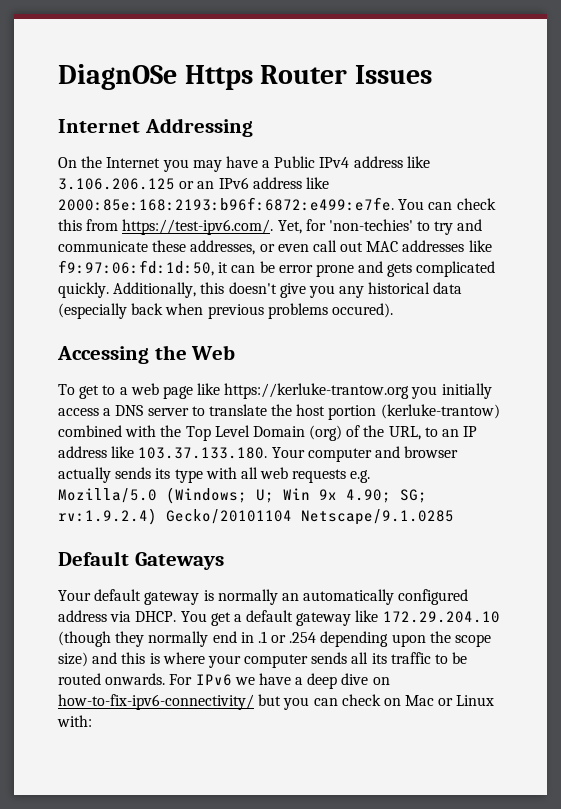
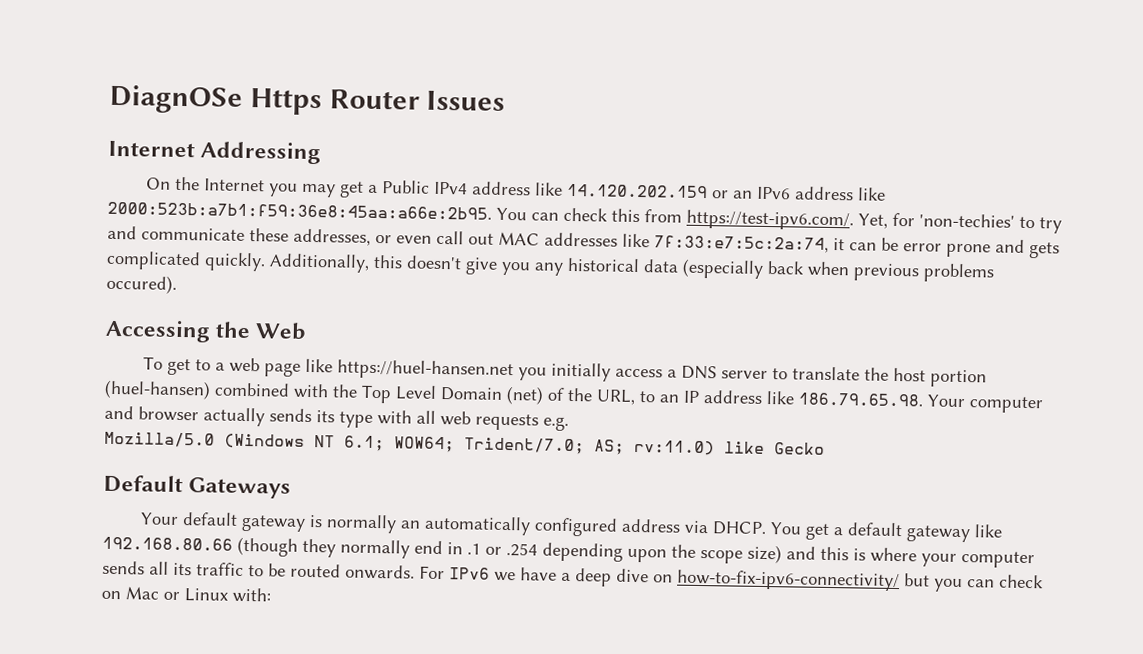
[225,156,258,168] have -> [339,181,365,198] get
[58,178,175,190] 3.106.206.125 -> [567,183,709,199] 14.120.202.159
[58,197,394,211] 2000:85e:168:2193:b96f:6872:e499:e7fe. -> [107,201,492,220] 2000:523b:a7b1:f59:36e8:45aa:a66e:2b95.
[58,260,214,276] f9:97:06:fd:1d:50, -> [654,235,829,253] 7f:33:e7:5c:2a:74,
[224,383,410,399] https://kerluke-trantow.org -> [337,359,515,381] https://huel-hansen.net
[380,404,500,419] (kerluke-trantow) -> [104,379,211,400] (huel-hansen)
[309,425,343,441] (org) -> [506,386,544,405] (net)
[138,447,268,459] 103.37.133.180. -> [798,392,924,407] 186.79.65.98.
[166,487,427,504] [58,508,454,525] (Windows; U; Win 9x 4.90; SG; rv:1.9.2.4) Gecko/20101104 Netscape/9.1.0285 -> [224,433,825,456] (Windows NT 6.1; WOW64; Trident/7.0; AS; rv:11.0) like Gecko
[382,611,500,623] 172.29.204.10 -> [102,536,233,551] 192.168.80.66

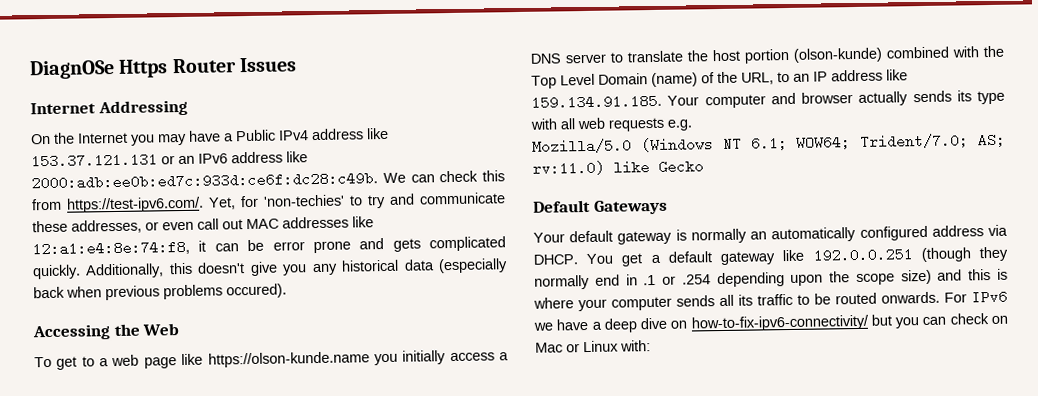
[339,181,365,198] get -> [188,130,221,142] have
[567,183,709,199] 14.120.202.159 -> [31,152,158,169] 153.37.121.131
[107,201,527,221] 2000:523b:a7b1:f59:36e8:45aa:a66e:2b95. You -> [31,171,406,191] 2000:adb:ee0b:ed7c:933d:ce6f:dc28:c49b. We
[654,235,829,253] 7f:33:e7:5c:2a:74, -> [32,239,190,257] 12:a1:e4:8e:74:f8,
[337,359,515,381] https://huel-hansen.net -> [207,351,370,368] https://olson-kunde.name
[104,379,211,400] (huel-hansen) -> [793,47,883,63] (olson-kunde)
[506,386,544,405] (net) -> [651,72,698,88] (name)
[798,392,924,407] 186.79.65.98. -> [531,93,662,110] 159.134.91.185.
[102,536,233,551] 192.168.80.66 -> [812,247,913,263] 192.0.0.251

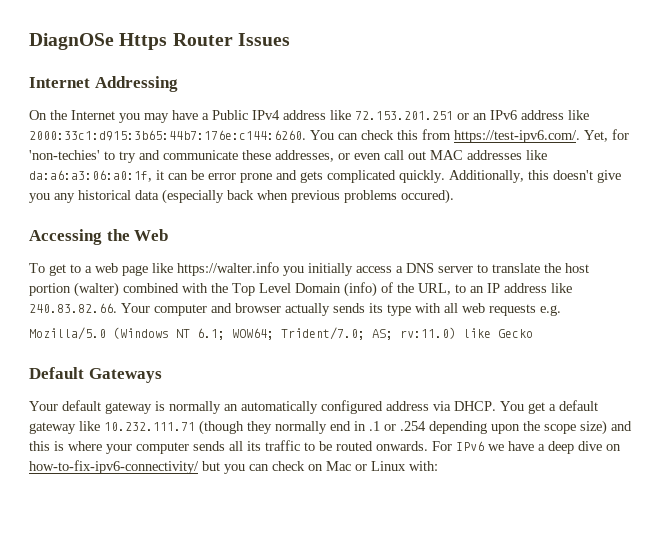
[31,152,158,169] 153.37.121.131 -> [355,111,453,120] 72.153.201.251
[31,171,406,191] 2000:adb:ee0b:ed7c:933d:ce6f:dc28:c49b. We -> [29,130,334,141] 2000:33c1:d915:3b65:44b7:176e:c144:6260. You
[32,239,190,257] 12:a1:e4:8e:74:f8, -> [29,170,152,182] da:a6:a3:06:a0:1f,
[207,351,370,368] https://olson-kunde.name -> [177,262,279,276] https://walter.info
[793,47,883,63] (olson-kunde) -> [74,282,119,297] (walter)
[651,72,698,88] (name) -> [344,282,377,297] (info)
[531,93,662,110] 159.134.91.185. -> [29,303,117,313] 240.83.82.66.
[812,247,913,263] 192.0.0.251 -> [104,422,195,431] 10.232.111.71

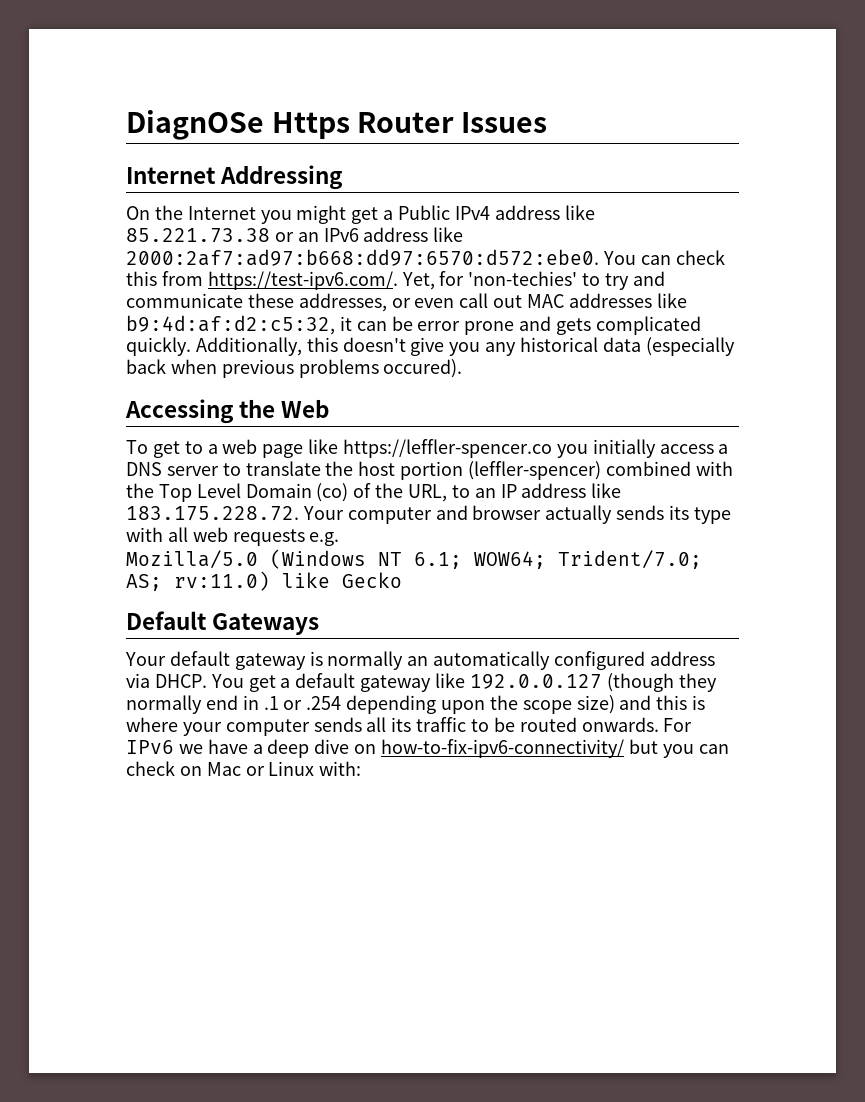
[144,110,198,123] may have -> [296,205,379,224] might get
[355,111,453,120] 72.153.201.251 -> [126,228,270,243] 85.221.73.38
[29,130,306,141] 2000:33c1:d915:3b65:44b7:176e:c144:6260. -> [126,249,599,266] 2000:2af7:ad97:b668:dd97:6570:d572:ebe0.
[29,170,152,182] da:a6:a3:06:a0:1f, -> [126,315,335,335] b9:4d:af:d2:c5:32,
[177,262,279,276] https://walter.info -> [343,439,553,458] https://leffler-spencer.co
[74,282,119,297] (walter) -> [468,461,602,480] (leffler-spencer)
[344,282,377,297] (info) -> [316,483,349,502] (co)
[29,303,117,313] 240.83.82.66. -> [126,506,299,521] 183.175.228.72.
[104,422,195,431] 10.232.111.71 -> [469,674,602,689] 192.0.0.127

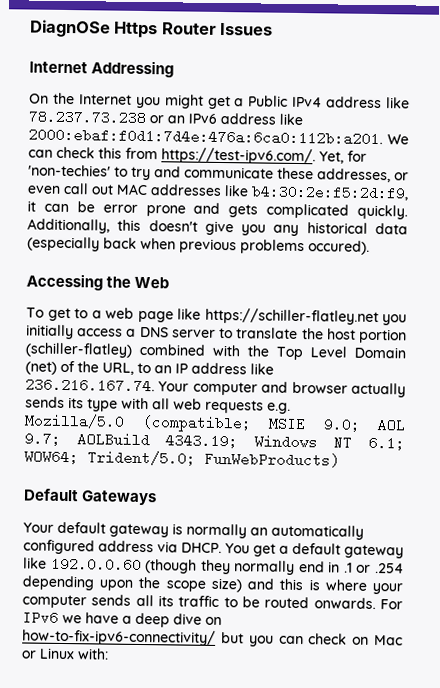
[126,228,270,243] 85.221.73.38 -> [28,109,147,126] 78.237.73.238
[126,249,636,266] 2000:2af7:ad97:b668:dd97:6570:d572:ebe0. You -> [28,127,409,147] 2000:ebaf:f0d1:7d4e:476a:6ca0:112b:a201. We
[126,315,335,335] b9:4d:af:d2:c5:32, -> [251,184,409,201] b4:30:2e:f5:2d:f9,
[343,439,553,458] https://leffler-spencer.co -> [204,307,379,326] https://schiller-flatley.net
[468,461,602,480] (leffler-spencer) -> [25,342,132,358] (schiller-flatley)
[316,483,349,502] (co) -> [25,361,57,375] (net)
[126,506,299,521] 183.175.228.72. -> [25,377,155,394] 236.216.167.74.
[270,549,702,569] [126,571,402,591] (Windows NT 6.1; WOW64; Trident/7.0; AS; rv:11.0) like Gecko -> [141,414,406,433] [24,431,405,451] [24,449,340,468] (compatible; MSIE 9.0; AOL 9.7; AOLBuild 4343.19; Windows NT 6.1; WOW64; Trident/5.0; FunWebProducts)
[469,674,602,689] 192.0.0.127 -> [50,556,142,572] 192.0.0.60

